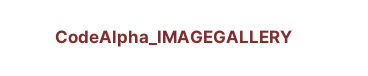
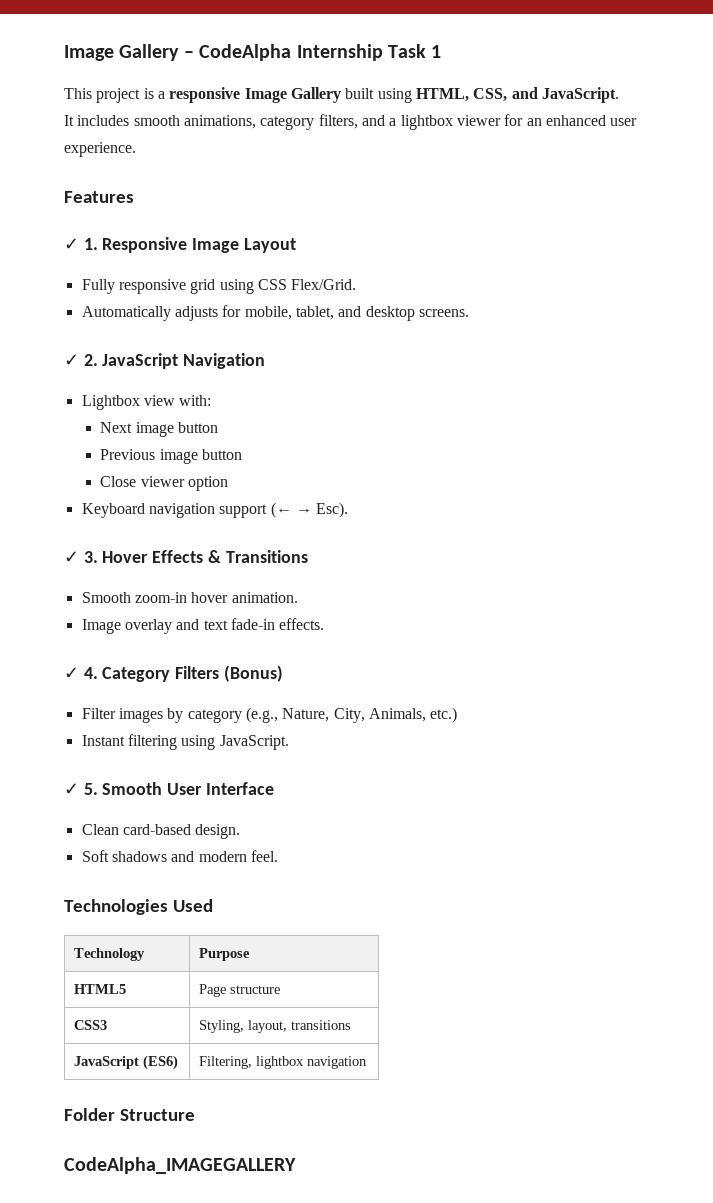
(55, 38) none -> [64,44,442,61] [64,87,619,103] [64,114,638,130] [64,142,136,157] [64,191,134,203] [64,237,296,253] [81,279,357,294] [81,305,469,321] [64,353,266,369] [81,395,212,410] [100,422,218,437] [100,449,242,464] [100,476,228,491] [81,502,349,518] [64,550,308,563] [81,592,298,603] [81,618,325,634] [64,665,283,682] [81,707,458,723] [81,734,289,750] [64,782,274,795] [81,824,241,839] [81,850,278,862] [64,899,213,915] [73,948,145,961] [198,948,250,961] [73,984,126,994] [198,984,280,997] [73,1020,107,1030] [198,1020,351,1033] [73,1055,178,1070] [198,1056,367,1069] [64,1108,195,1121] Image Gallery – CodeAlpha Internship Task 1 // This project is a responsive Image Gallery built using HTML, CSS, and JavaScript. // It includes smooth animations, category filters, and a lightbox viewer for an enhanced user experience. // Features // ✓ 1. Responsive Image Layout // Fully responsive grid using CSS Flex/Grid. // Automatically adjusts for mobile, tablet, and desktop screens. // ✓ 2. JavaScript Navigation // Lightbox view with: // Next image button // Previous image button // Close viewer option // Keyboard navigation support (← → Esc). // ✓ 3. Hover Effects & Transitions // Smooth zoom-in hover animation. // Image overlay and text fade-in effects. // ✓ 4. Category Filters (Bonus) // Filter images by category (e.g., Nature, City, Animals, etc.) // Instant filtering using JavaScript. // ✓ 5. Smooth User Interface // Clean card-based design. // Soft shadows and modern feel. // Technologies Used // Technology | Purpose // HTML5 | Page structure // CSS3 | Styling, layout, transitions // JavaScript (ES6) | Filtering, lightbox navigation // Folder Structure //

